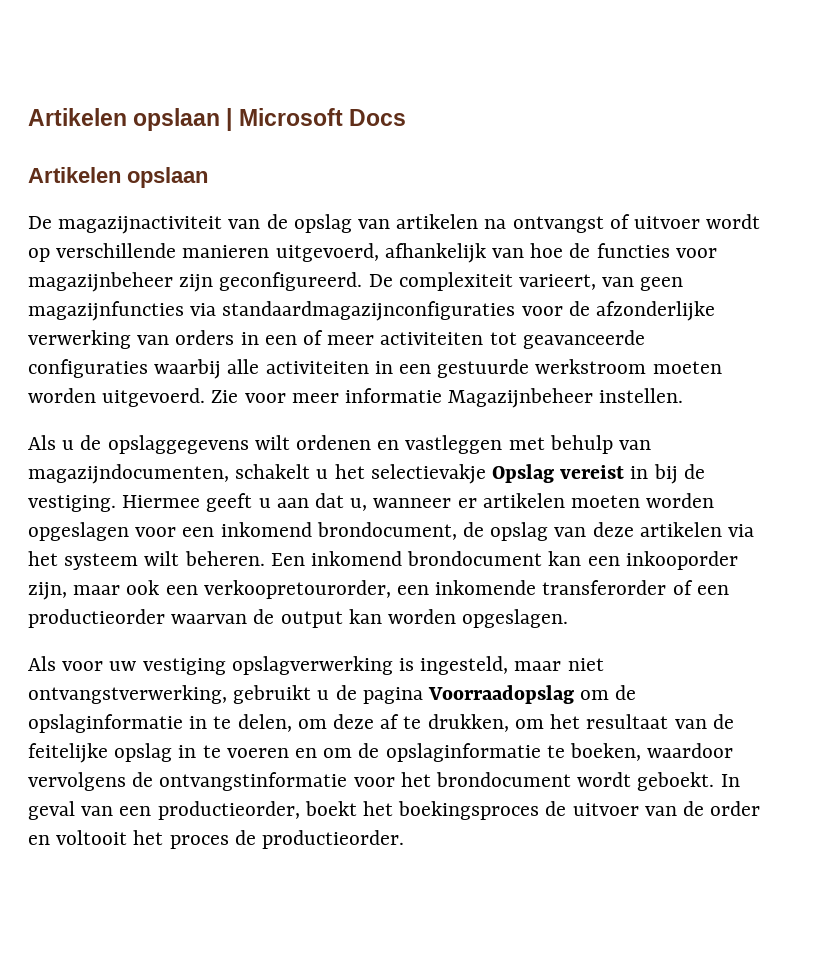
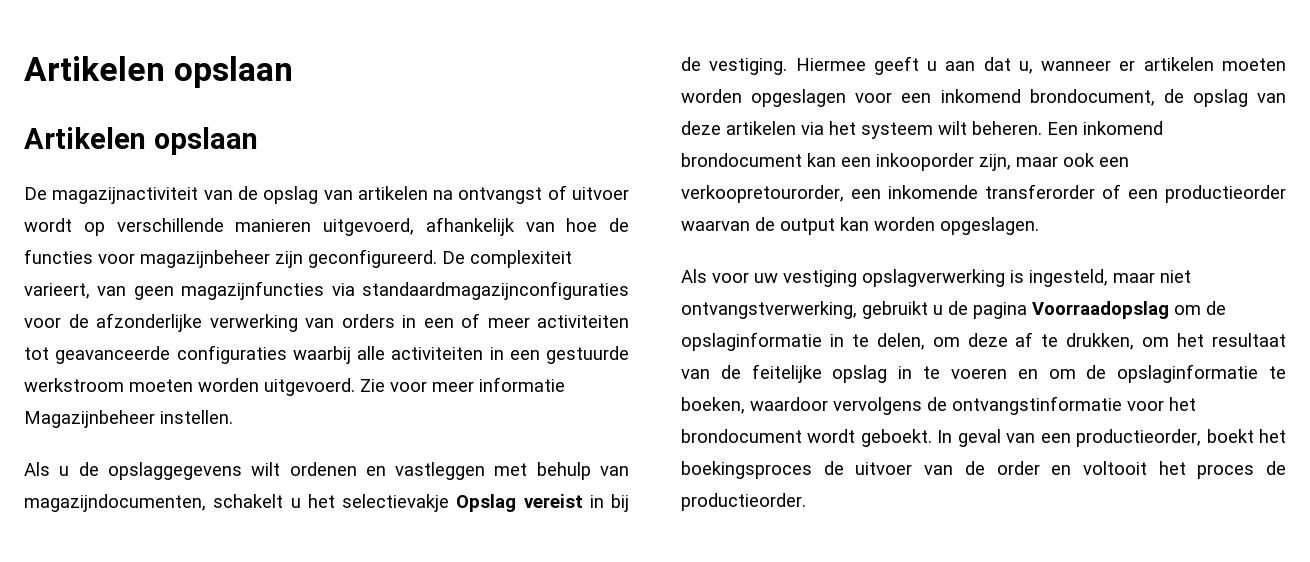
[28,108,406,131] Artikelen opslaan | Microsoft Docs -> [24,56,294,88] Artikelen opslaan

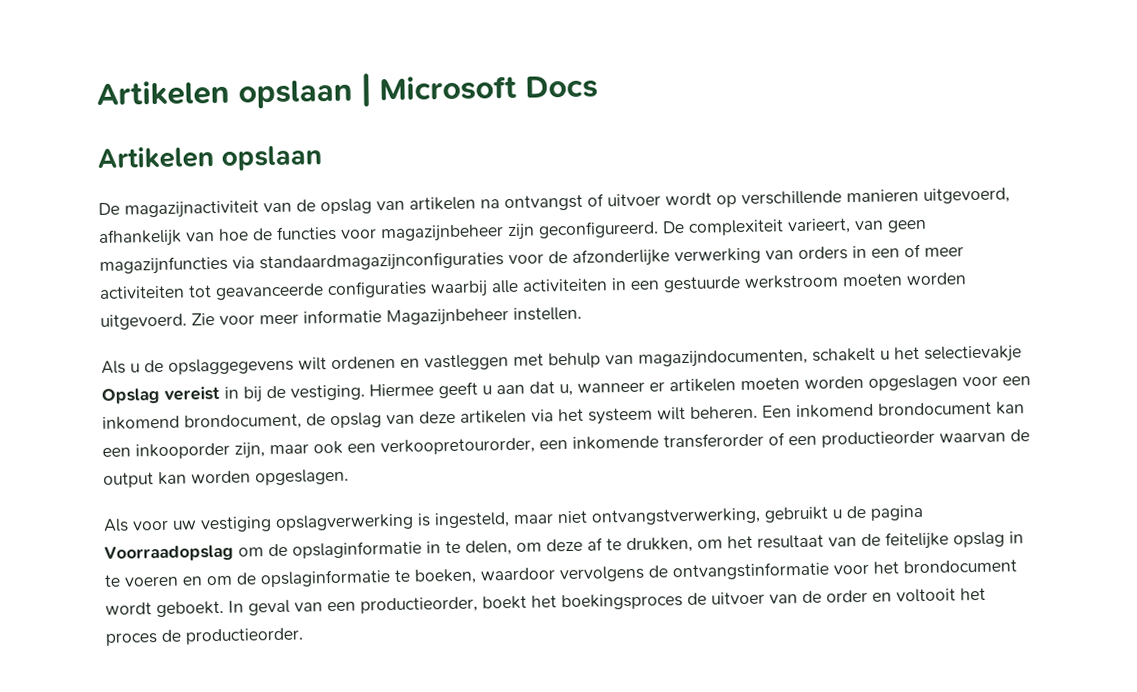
[24,56,294,88] Artikelen opslaan -> [96,73,598,109] Artikelen opslaan | Microsoft Docs

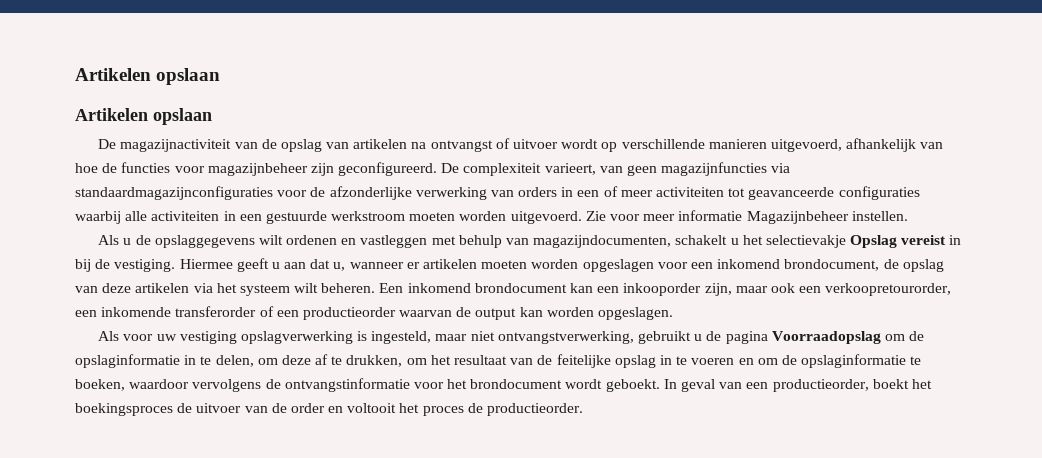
[96,73,598,109] Artikelen opslaan | Microsoft Docs -> [75,68,221,85] Artikelen opslaan

